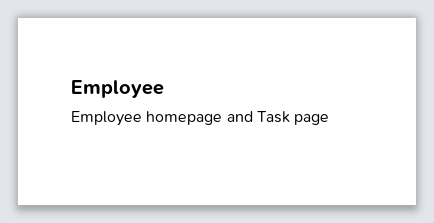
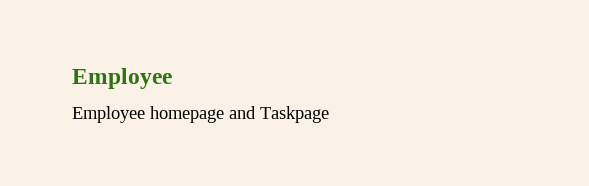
[256,111,330,125] Task page -> [260,106,329,123] Taskpage

